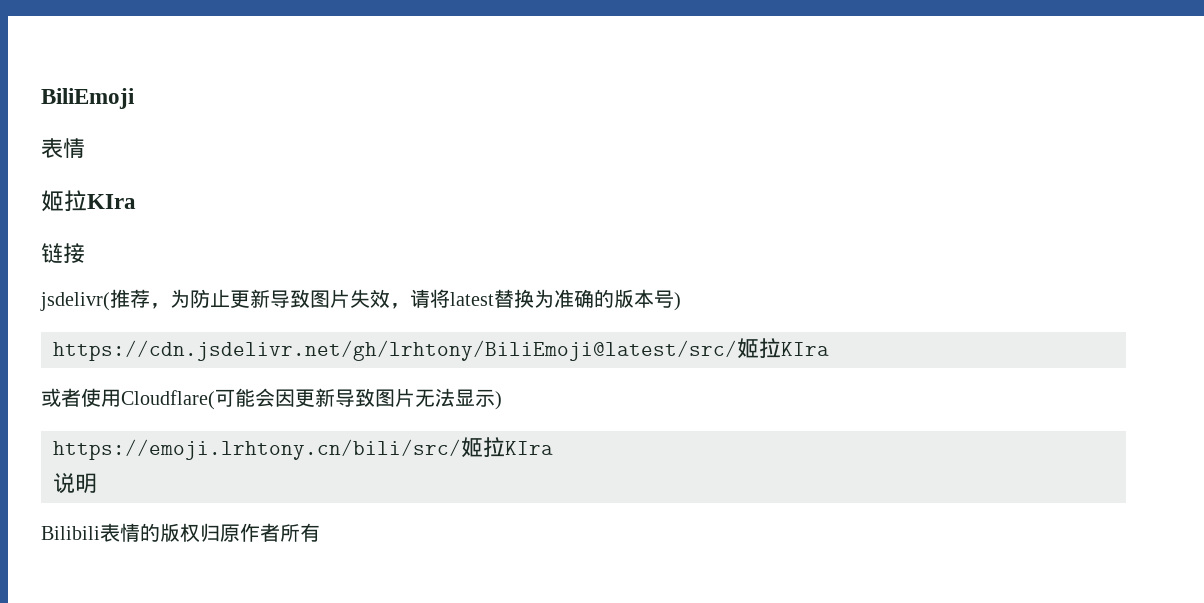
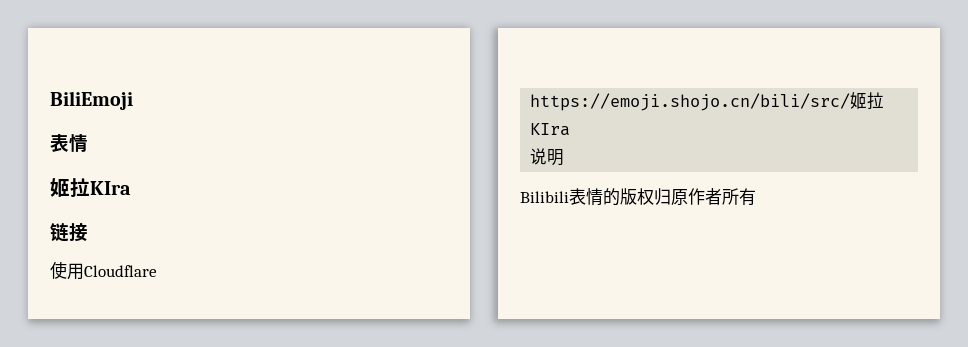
[40,289,681,311] [53,338,829,361] [41,388,502,410] [53,439,461,460] jsdelivr(推荐，为防止更新导致图片失效，请将latest替换为准确的版本号) // https://cdn.jsdelivr.net/gh/lrhtony/BiliEmoji@latest/src/姬拉KIra // 或者使用Cloudflare(可能会因更新导致图片无法显示) // https://emoji.lrhtony.cn/bili/src/ -> [50,261,157,280] [530,93,851,111] 使用Cloudflare // https://emoji.shojo.cn/bili/src/

